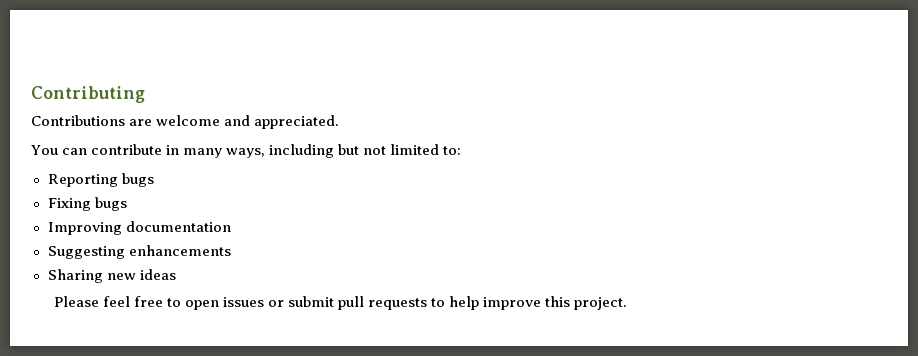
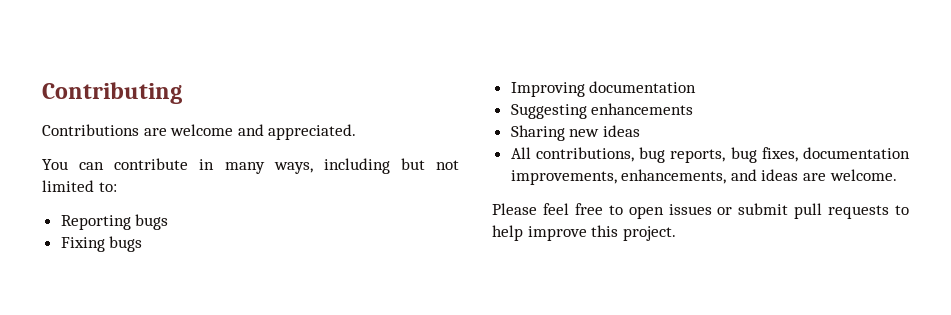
(176, 274) none -> [510,147,910,163] [510,169,897,185] // All contributions, bug reports, bug fixes, documentation improvements, enhancements, and ideas are welcome.

